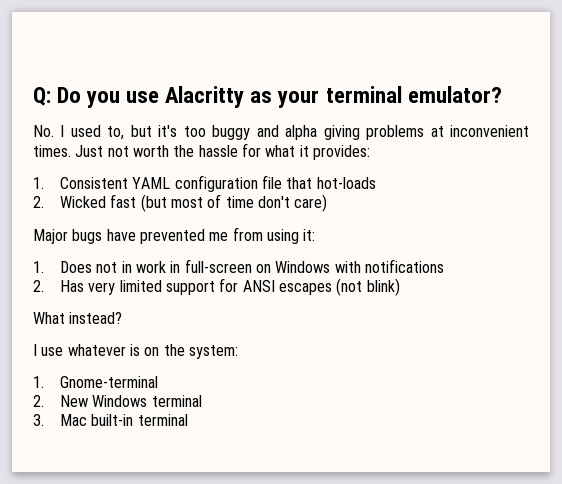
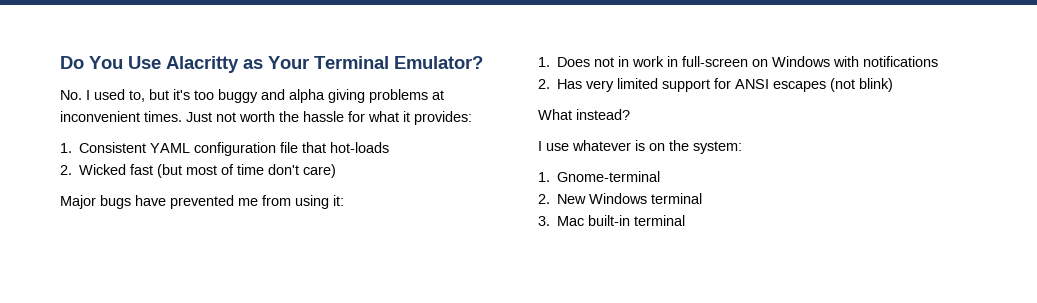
[33,86,502,108] Q: Do you use Alacritty as your terminal emulator? -> [60,56,483,73] Do You Use Alacritty as Your Terminal Emulator?

